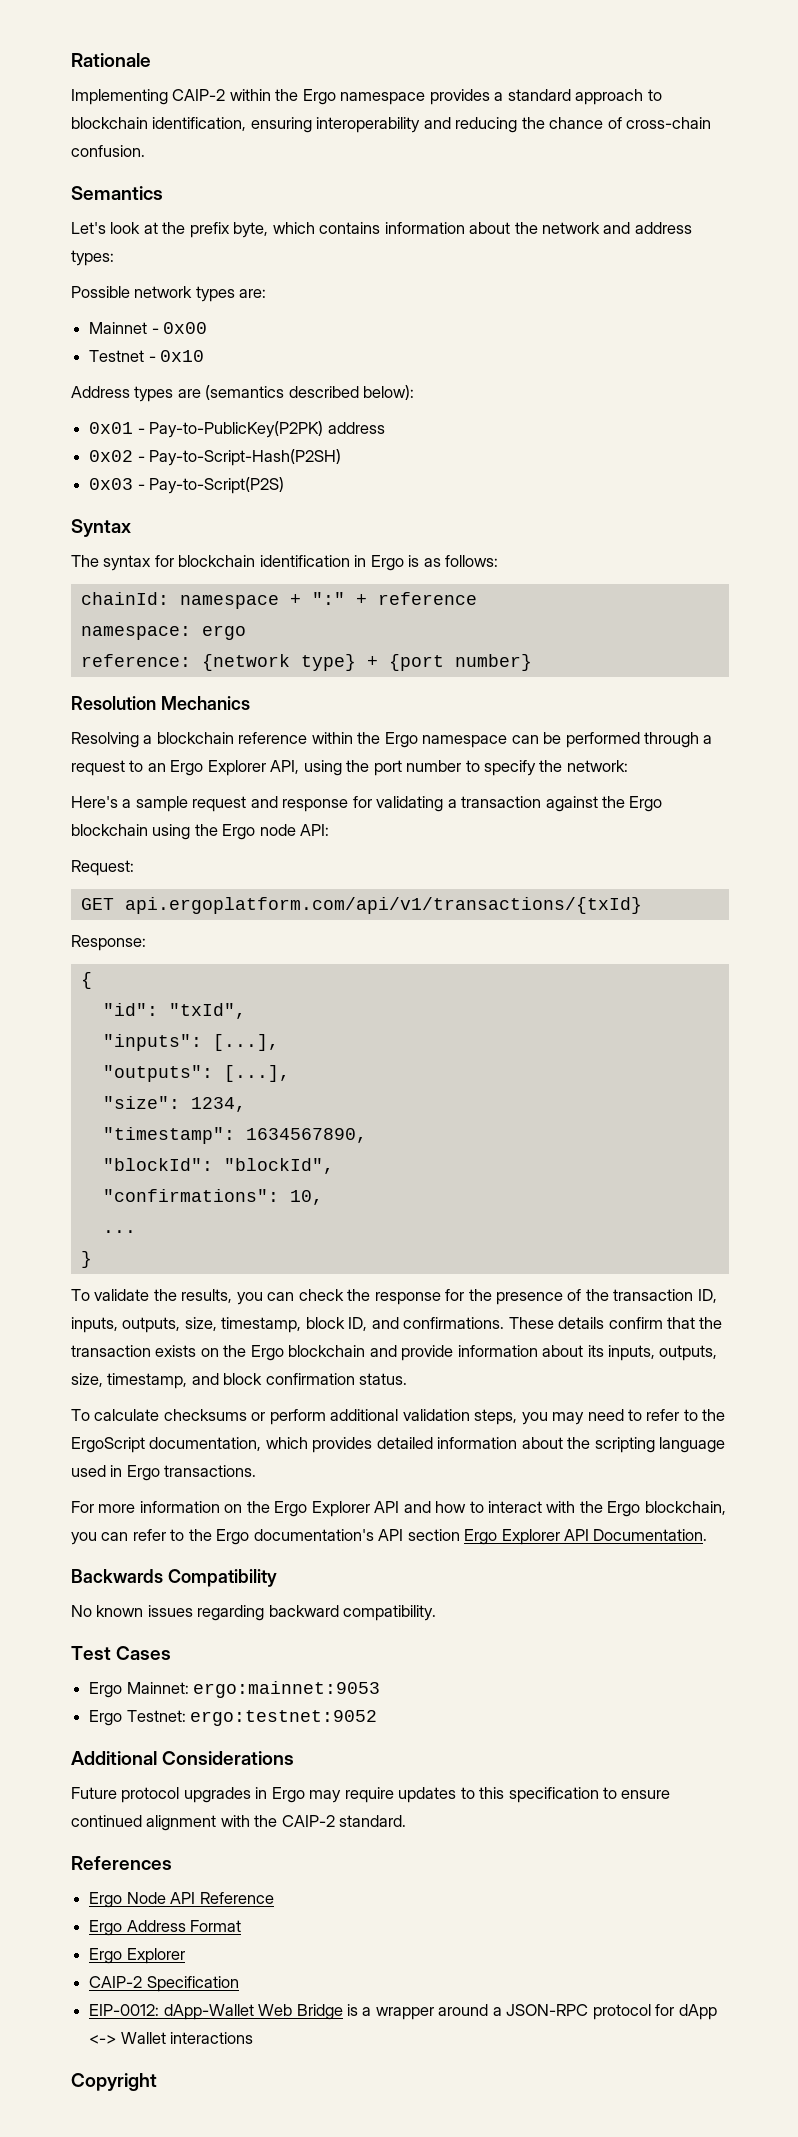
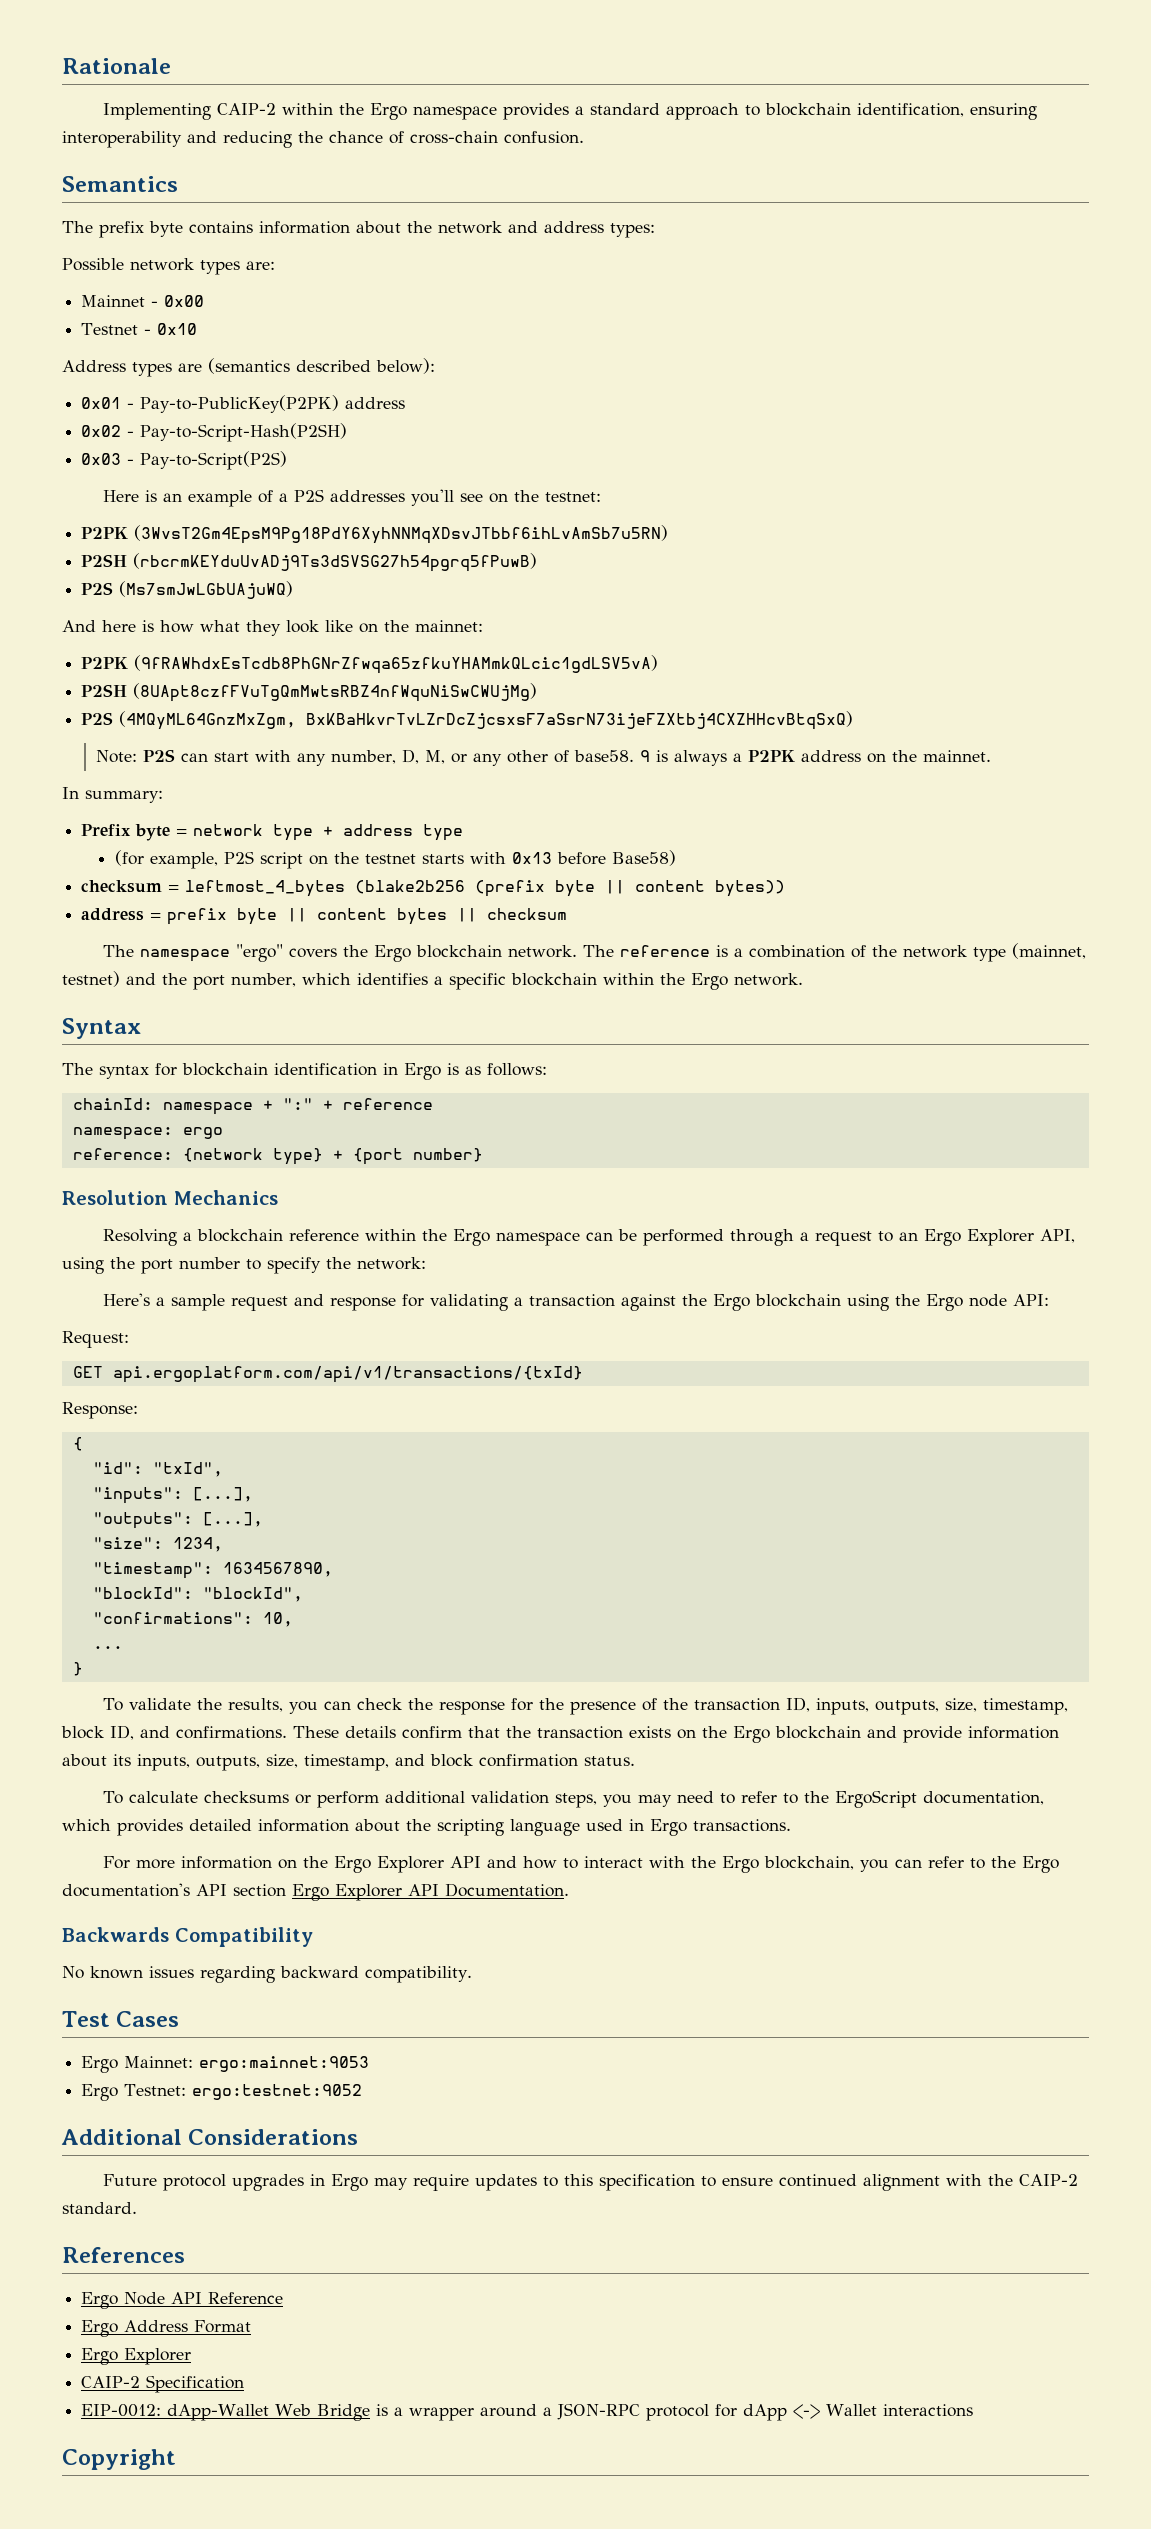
[71,222,315,238] Let's look at the prefix byte, which -> [62,221,183,238] The prefix byte
(285, 485) none -> [102,489,601,507] [81,525,669,544] [81,553,538,572] [81,581,294,599] [62,620,483,636] [81,655,659,674] [81,683,538,702] [81,711,854,730] [95,749,991,766] [62,787,163,803] [81,824,464,841] [115,850,677,869] [81,880,786,897] [81,908,568,925] [102,943,1086,962] [62,971,803,990] // Here is an example of a P2S addresses you'll see on the testnet: // P2PK (3WvsT2Gm4EpsM9Pg18PdY6XyhNNMqXDsvJTbbf6ihLvAmSb7u5RN) // P2SH (rbcrmKEYduUvADj9Ts3dSVSG27h54pgrq5fPuwB) // P2S (Ms7smJwLGbUAjuWQ) // And here is how what they look like on the mainnet: // P2PK (9fRAWhdxEsTcdb8PhGNrZfwqa65zfkuYHAMmkQLcic1gdLSV5vA) // P2SH (8UApt8czfFVuTgQmMwtsRBZ4nfWquNiSwCWUjMg) // P2S (4MQyML64GnzMxZgm, BxKBaHkvrTvLZrDcZjcsxsF7aSsrN73ijeFZXtbj4CXZHHcvBtqSxQ) // Note: P2S can start with any number, D, M, or any other of base58. 9 is always a P2PK address on the mainnet. // In summary: // Prefix byte = network type + address type // (for example, P2S script on the testnet starts with 0x13 before Base58) // checksum = leftmost_4_bytes (blake2b256 (prefix byte || content bytes)) // address = prefix byte || content bytes || checksum // The namespace "ergo" covers the Ergo blockchain network. The reference is a combination of the network type (mainnet, testnet) and the port number, which identifies a specific blockchain within the Ergo network.

